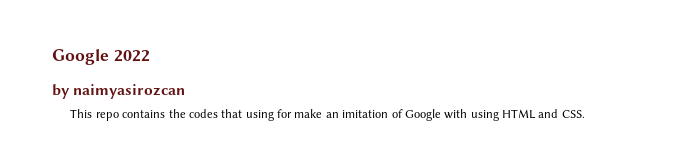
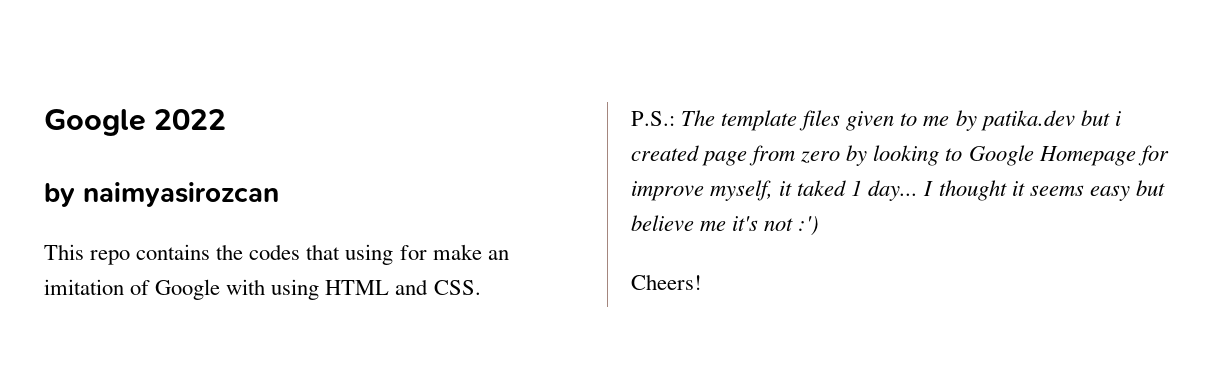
(585, 114) none -> [631,110,1121,131] [631,145,1169,166] [631,180,1165,201] [631,215,820,236] [631,274,702,290] // P.S.: The template files given to me by patika.dev but i created page from zero by looking to Google Homepage for improve myself, it taked 1 day... I thought it seems easy but believe me it's not :') // Cheers!

